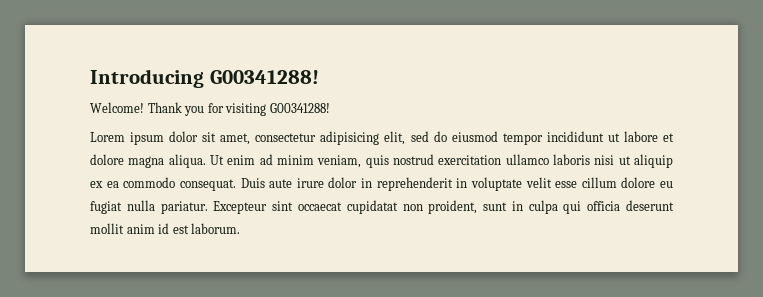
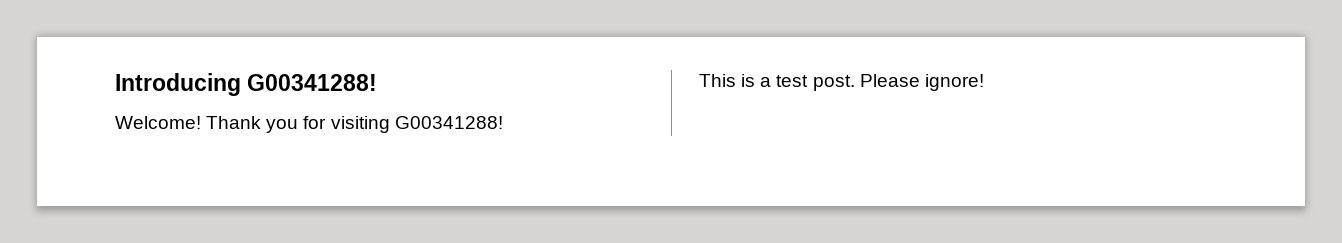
[90,131,675,145] [90,154,673,168] [90,177,673,191] [90,200,674,214] [90,223,241,234] Lorem ipsum dolor sit amet, consectetur adipisicing elit, sed do eiusmod tempor incididunt ut labore et dolore magna aliqua. Ut enim ad minim veniam, quis nostrud exercitation ullamco laboris nisi ut aliquip ex ea commodo consequat. Duis aute irure dolor in reprehenderit in voluptate velit esse cillum dolore eu fugiat nulla pariatur. Excepteur sint occaecat cupidatat non proident, sunt in culpa qui officia deserunt mollit anim id est laborum. -> [699,74,984,91] This is a test post. Please ignore!

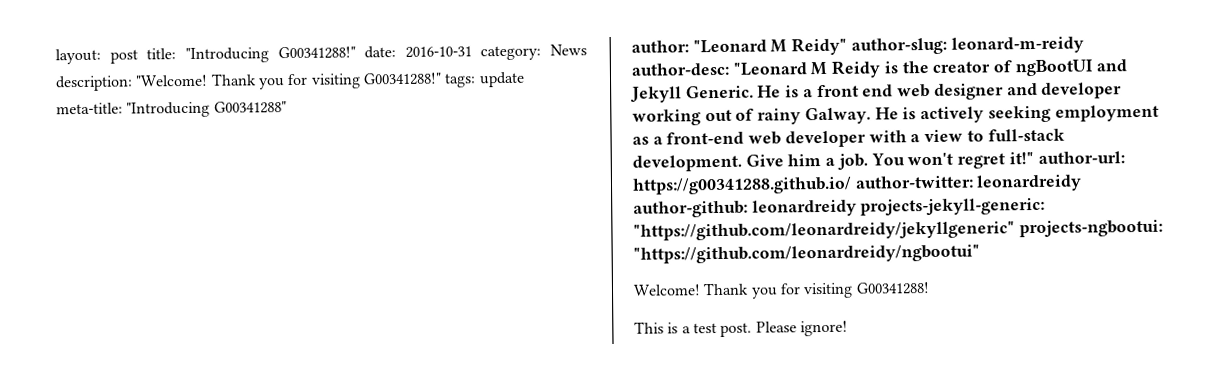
[115,73,378,96] Introducing G00341288! -> [55,44,587,65] [55,71,525,92] [56,101,287,118] [631,36,1084,56] [631,59,1127,78] [630,82,1123,103] [632,104,1159,126] [632,128,1065,148] [632,151,1125,172] [632,174,1083,195] [633,197,1046,218] [633,219,1163,241] [633,244,980,264] layout: post title: "Introducing G00341288!" date: 2016-10-31 category: News description: "Welcome! Thank you for visiting G00341288!" tags: update meta-title: "Introducing G00341288" // author: "Leonard M Reidy" author-slug: leonard-m-reidy author-desc: "Leonard M Reidy is the creator of ngBootUI and Jekyll Generic. He is a front end web designer and developer working out of rainy Galway. He is actively seeking employment as a front-end web developer with a view to full-stack development. Give him a job. You won't regret it!" author-url: https://g00341288.github.io/ author-twitter: leonardreidy author-github: leonardreidy projects-jekyll-generic: "https://github.com/leonardreidy/jekyllgeneric" projects-ngbootui: "https://github.com/leonardreidy/ngbootui"

